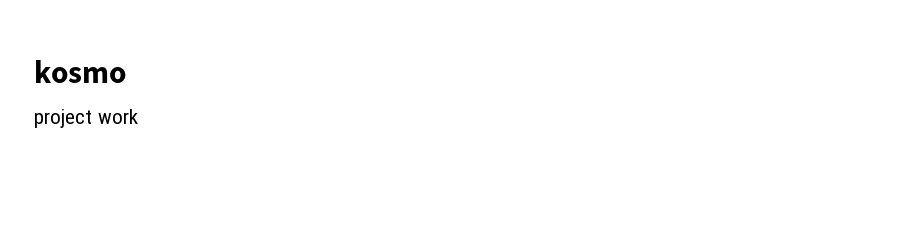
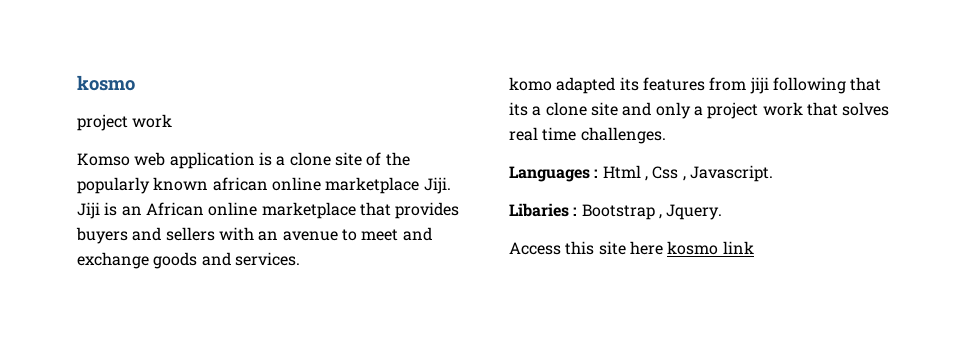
(138, 116) none -> [77,152,410,169] [77,177,451,194] [77,202,460,219] [76,227,432,244] [77,252,300,269] [509,77,882,94] [509,102,890,119] [509,127,666,144] [509,165,773,182] [509,203,723,220] [509,241,754,255] // Komso web application is a clone site of the popularly known african online marketplace Jiji. Jiji is an African online marketplace that provides buyers and sellers with an avenue to meet and exchange goods and services. // komo adapted its features from jiji following that its a clone site and only a project work that solves real time challenges. // Languages : Html , Css , Javascript. // Libaries : Bootstrap , Jquery. // Access this site here kosmo link

